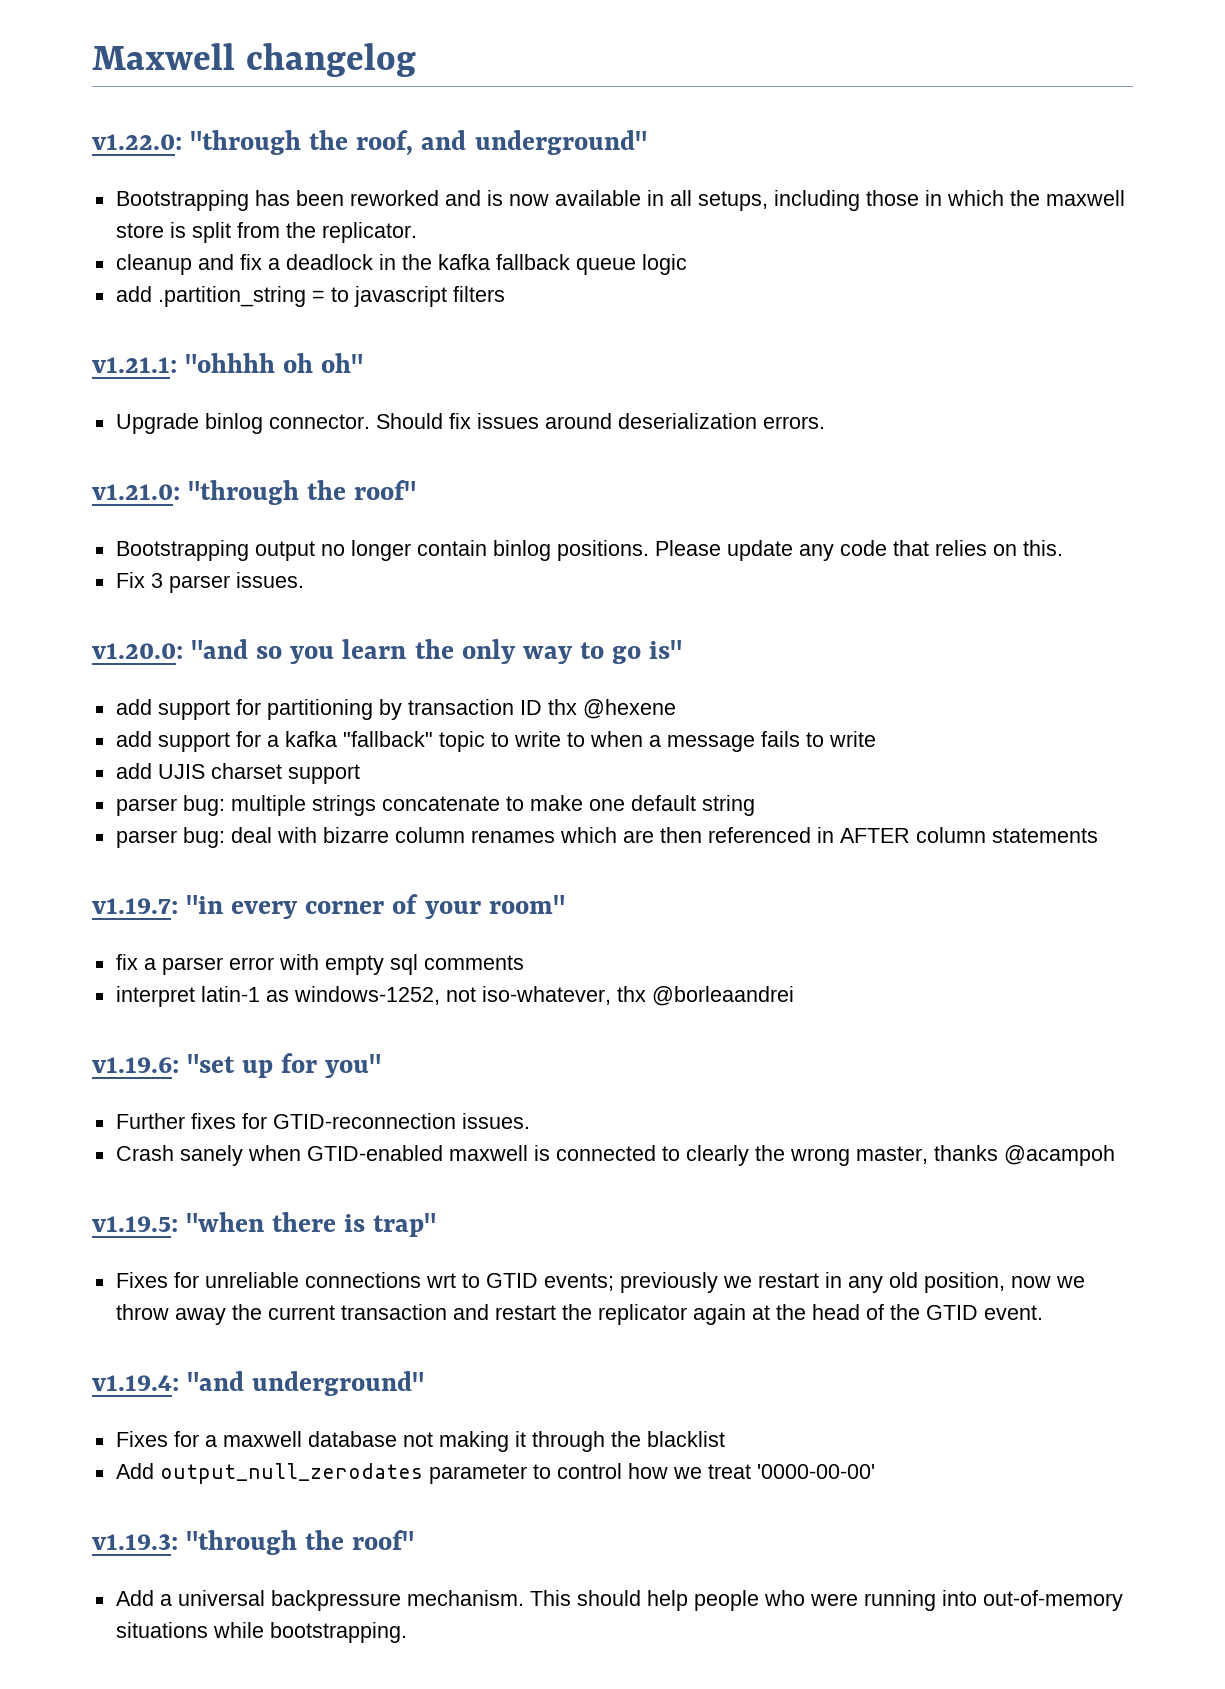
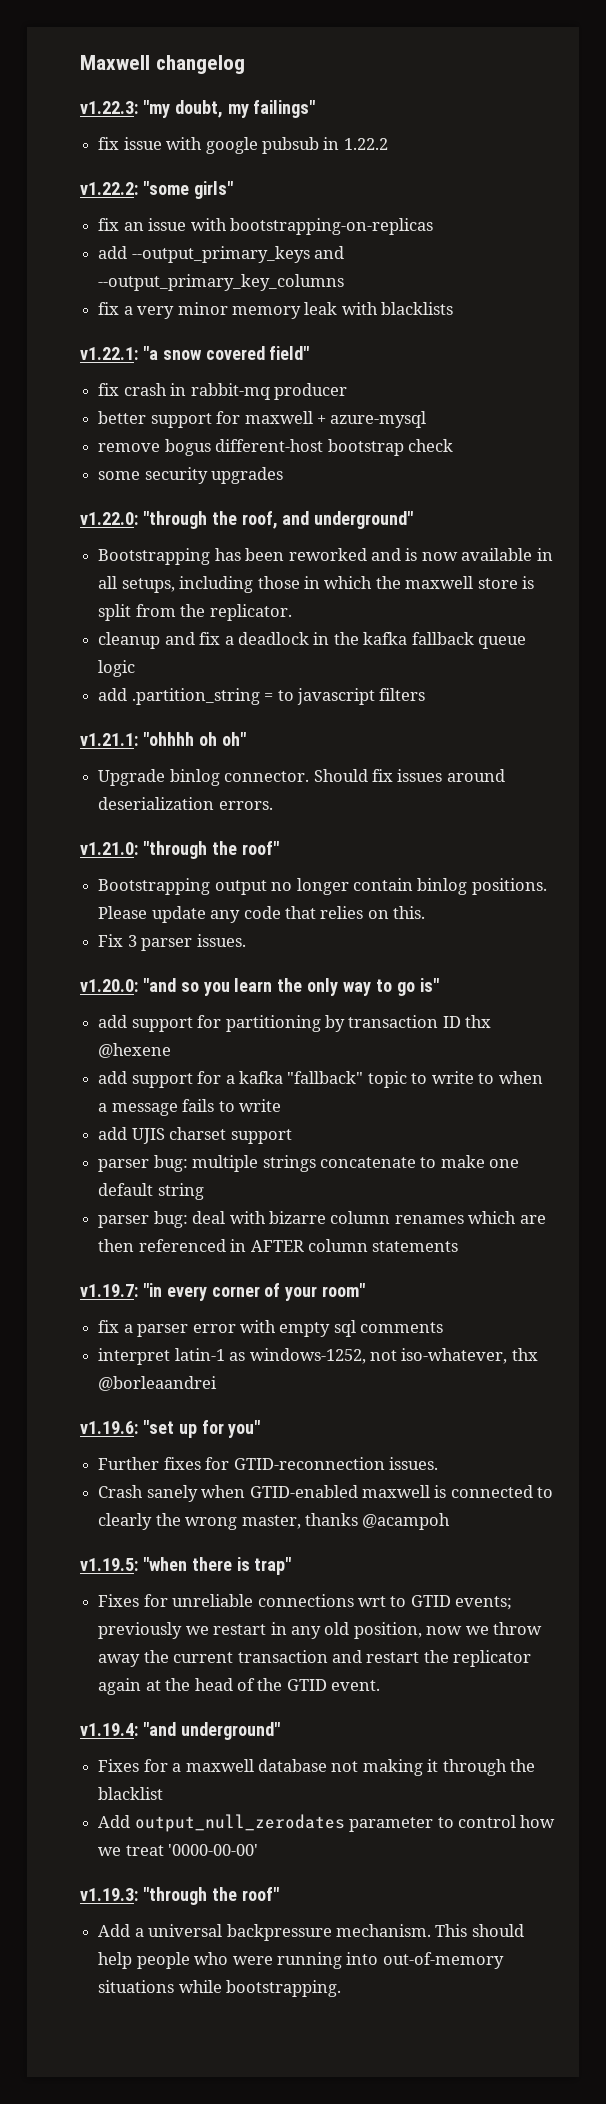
(416, 60) none -> [80,100,316,118] [98,137,388,154] [80,181,233,199] [98,218,433,235] [98,246,345,263] [98,274,345,291] [98,302,454,319] [80,346,310,360] [98,383,347,400] [98,411,427,428] [98,439,453,456] [98,467,284,484] // v1.22.3: "my doubt, my failings" // fix issue with google pubsub in 1.22.2 // v1.22.2: "some girls" // fix an issue with bootstrapping-on-replicas // add --output_primary_keys and --output_primary_key_columns // fix a very minor memory leak with blacklists // v1.22.1: "a snow covered field" // fix crash in rabbit-mq producer // better support for maxwell + azure-mysql // remove bogus different-host bootstrap check // some security upgrades

